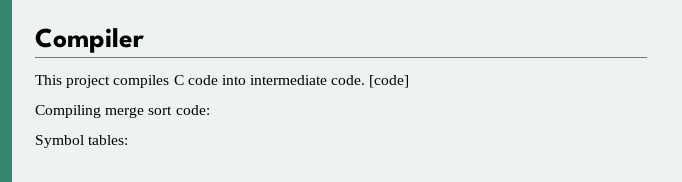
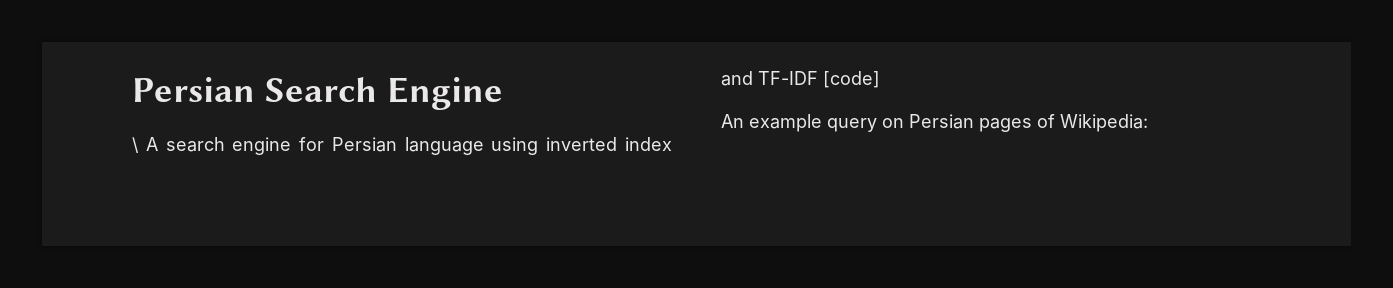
[35,28,144,53] [35,75,410,88] [35,105,210,118] [35,135,129,148] Compiler // This project compiles C code into intermediate code. [code] // Compiling merge sort code: // Symbol tables: -> [132,77,503,110] [132,137,672,155] [721,71,880,88] [721,114,1148,132] Persian Search Engine // \ A search engine for Persian language using inverted index and TF-IDF [code] // An example query on Persian pages of Wikipedia:

